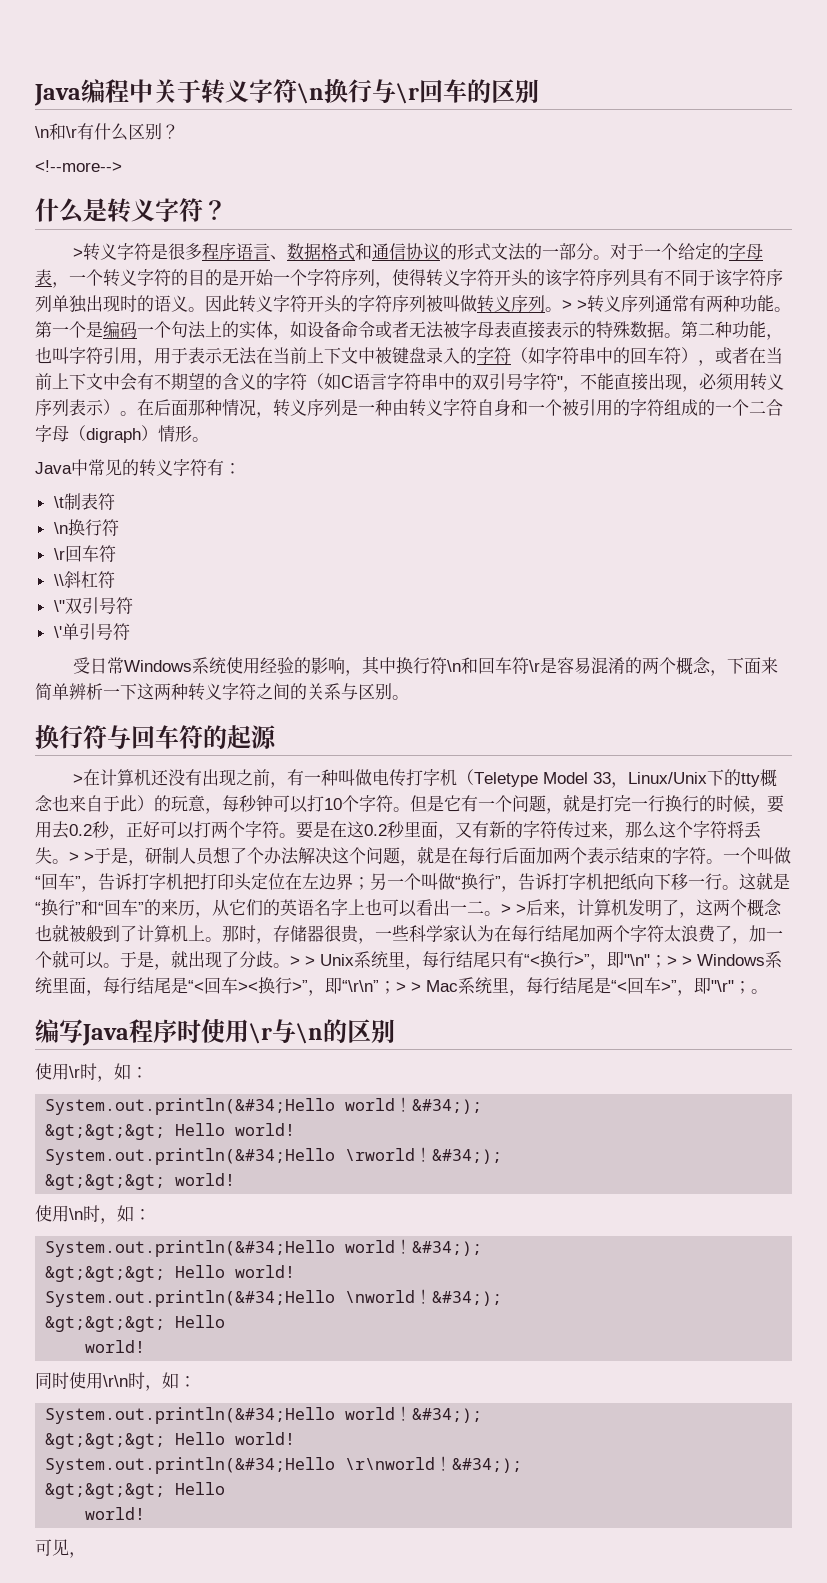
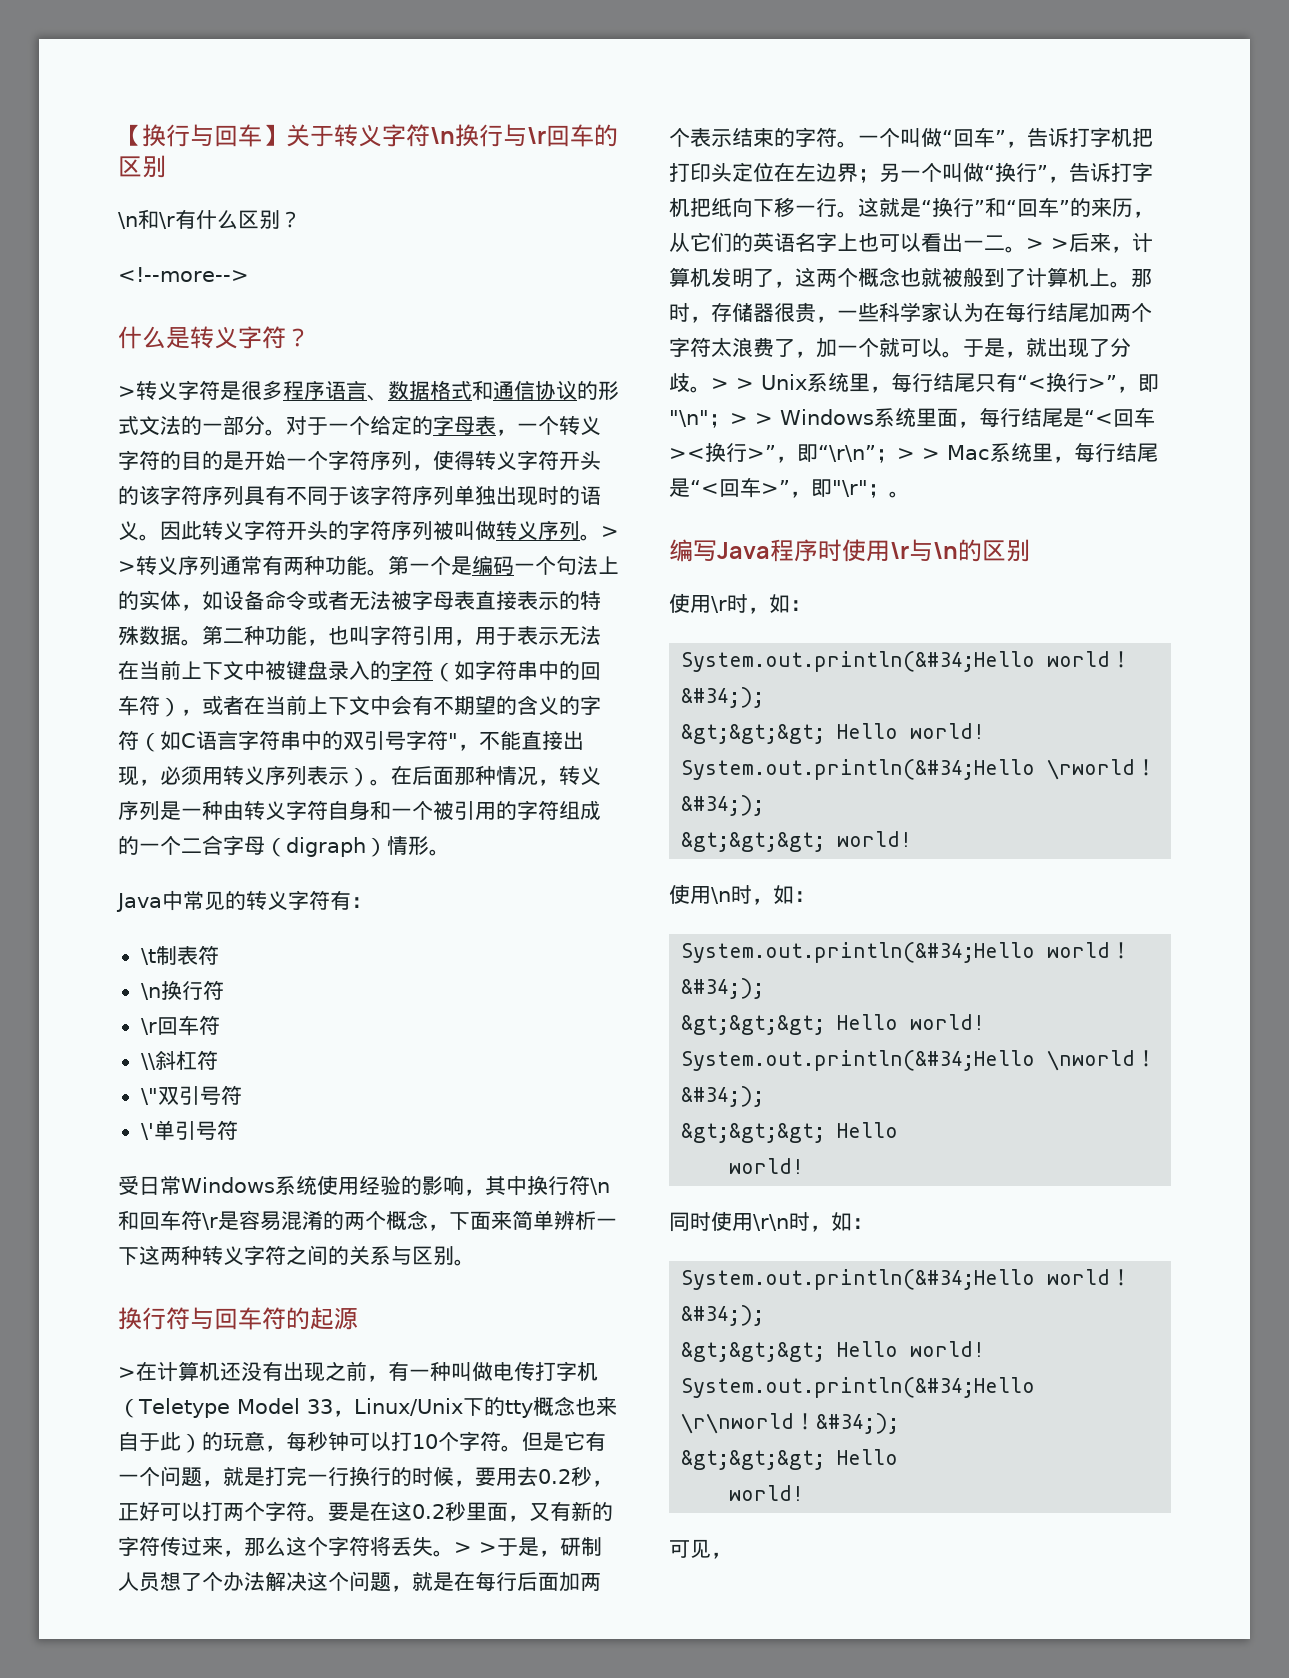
[34,79,153,106] Java编程中 -> [118,124,286,147] 【换行与回车】

